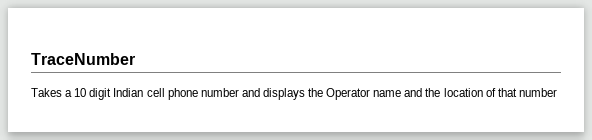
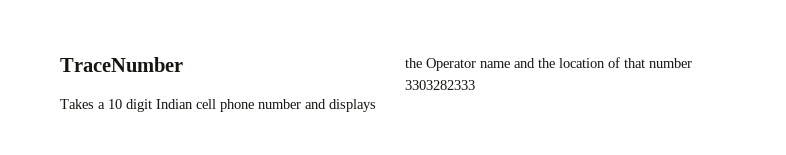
(557, 92) none -> [405,80,475,90] 3303282333

